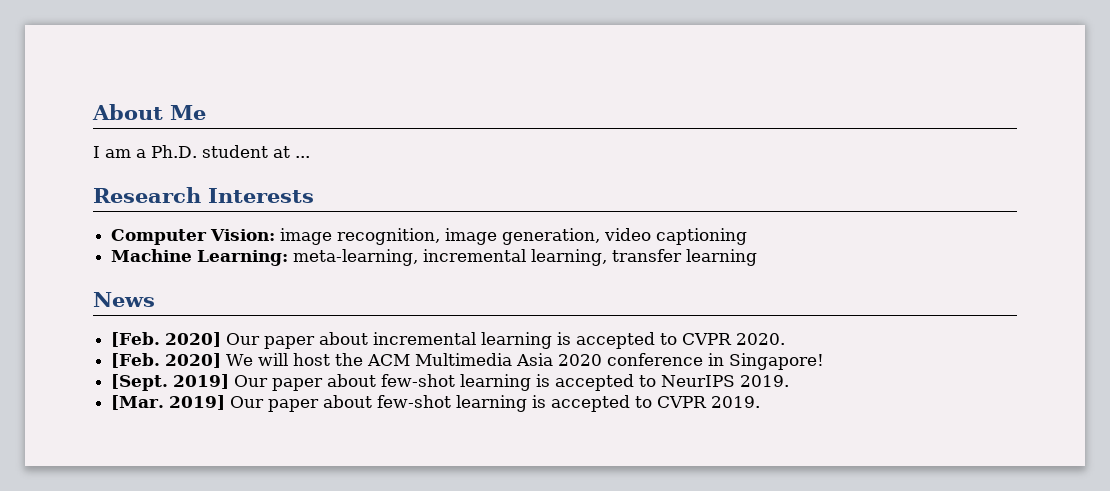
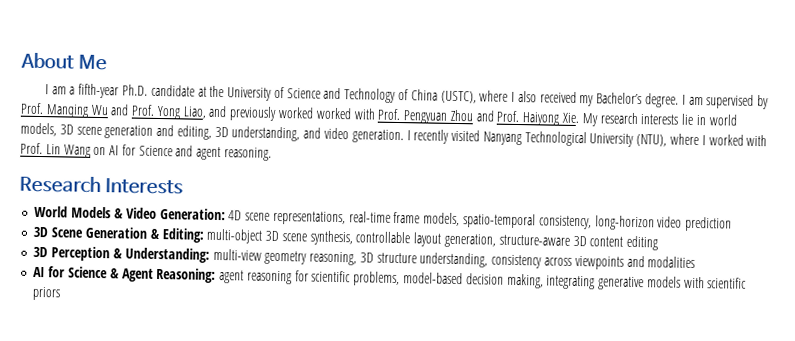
[151,145,310,158] [93,187,314,203] [111,228,748,245] [111,249,758,266] [93,292,155,307] [111,332,786,349] [111,353,825,370] [111,374,790,391] [111,395,761,412] Ph.D. student at ... // Research Interests // Computer Vision: image recognition, image generation, video captioning // Machine Learning: meta-learning, incremental learning, transfer learning // News // [Feb. 2020] Our paper about incremental learning is accepted to CVPR 2020. // [Feb. 2020] We will host the ACM Multimedia Asia 2020 conference in Singapore! // [Sept. 2019] Our paper about few-shot learning is accepted to NeurIPS 2019. // [Mar. 2019] Our paper about few-shot learning is accepted to CVPR 2019. -> [78,83,770,110] [20,102,737,127] [20,122,768,147] [20,142,273,161] [19,175,183,195] [34,205,733,232] [33,226,659,251] [33,246,696,270] [33,266,748,291] [32,286,61,301] fifth-year Ph.D. candidate at the University of Science and Technology of China (USTC), where I also received my Bachelor’s degree. I am supervised by Prof. Manqing Wu and Prof. Yong Liao, and previously worked worked with Prof. Pengyuan Zhou and Prof. Haiyong Xie. My research interests lie in world models, 3D scene generation and editing, 3D understanding, and video generation. I recently visited Nanyang Technological University (NTU), where I worked with Prof. Lin Wang on AI for Science and agent reasoning. // Research Interests // World Models & Video Generation: 4D scene representations, real-time frame models, spatio-temporal consistency, long-horizon video prediction // 3D Scene Generation & Editing: multi-object 3D scene synthesis, controllable layout generation, structure-aware 3D content editing // 3D Perception & Understanding: multi-view geometry reasoning, 3D structure understanding, consistency across viewpoints and modalities // AI for Science & Agent Reasoning: agent reasoning for scientific problems, model-based decision making, integrating generative models with scientific priors

